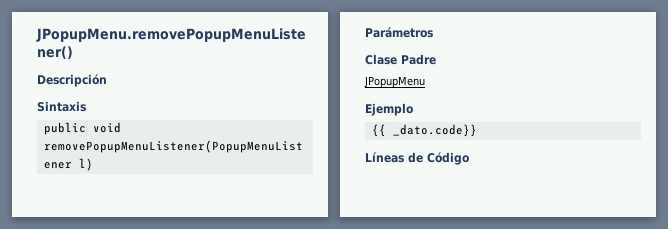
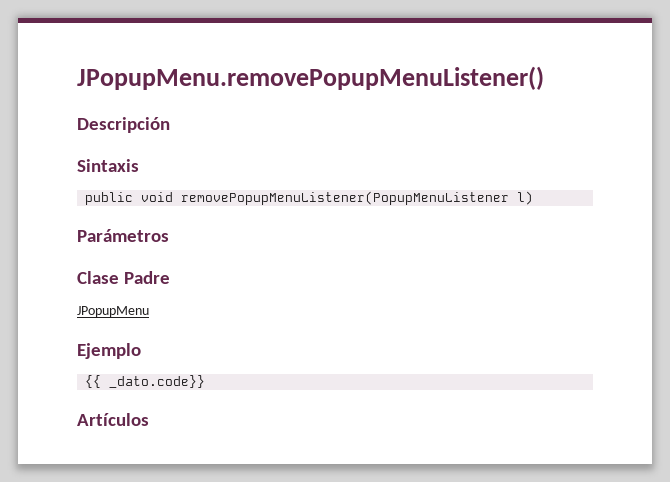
[365,152,469,165] Líneas de Código -> [77,413,149,426] Artículos

